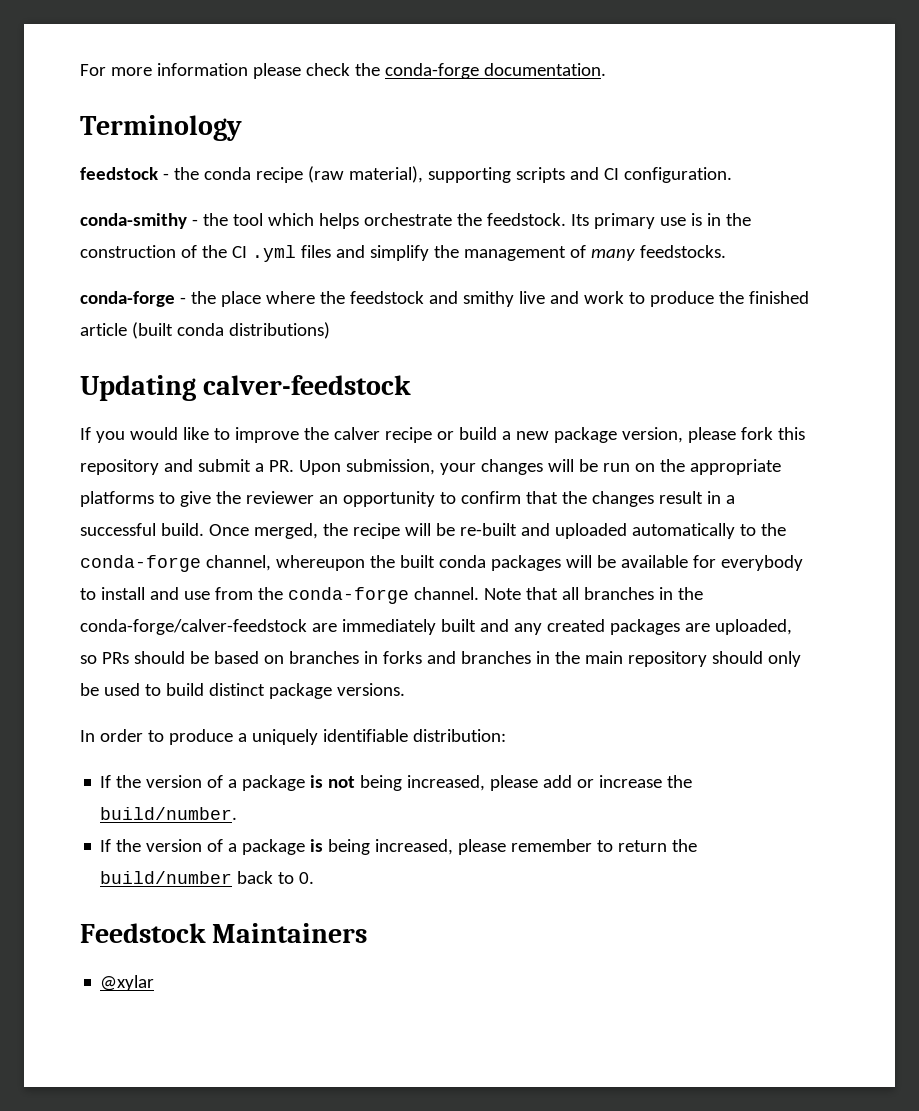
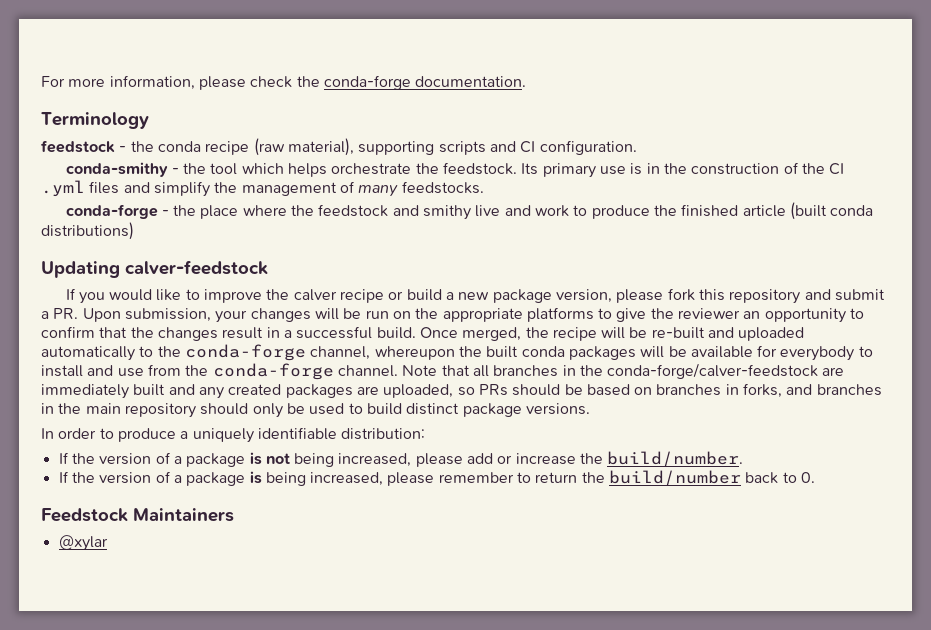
[156,63,248,76] information -> [109,75,195,90] information,
[382,651,422,664] forks -> [743,383,783,398] forks,

